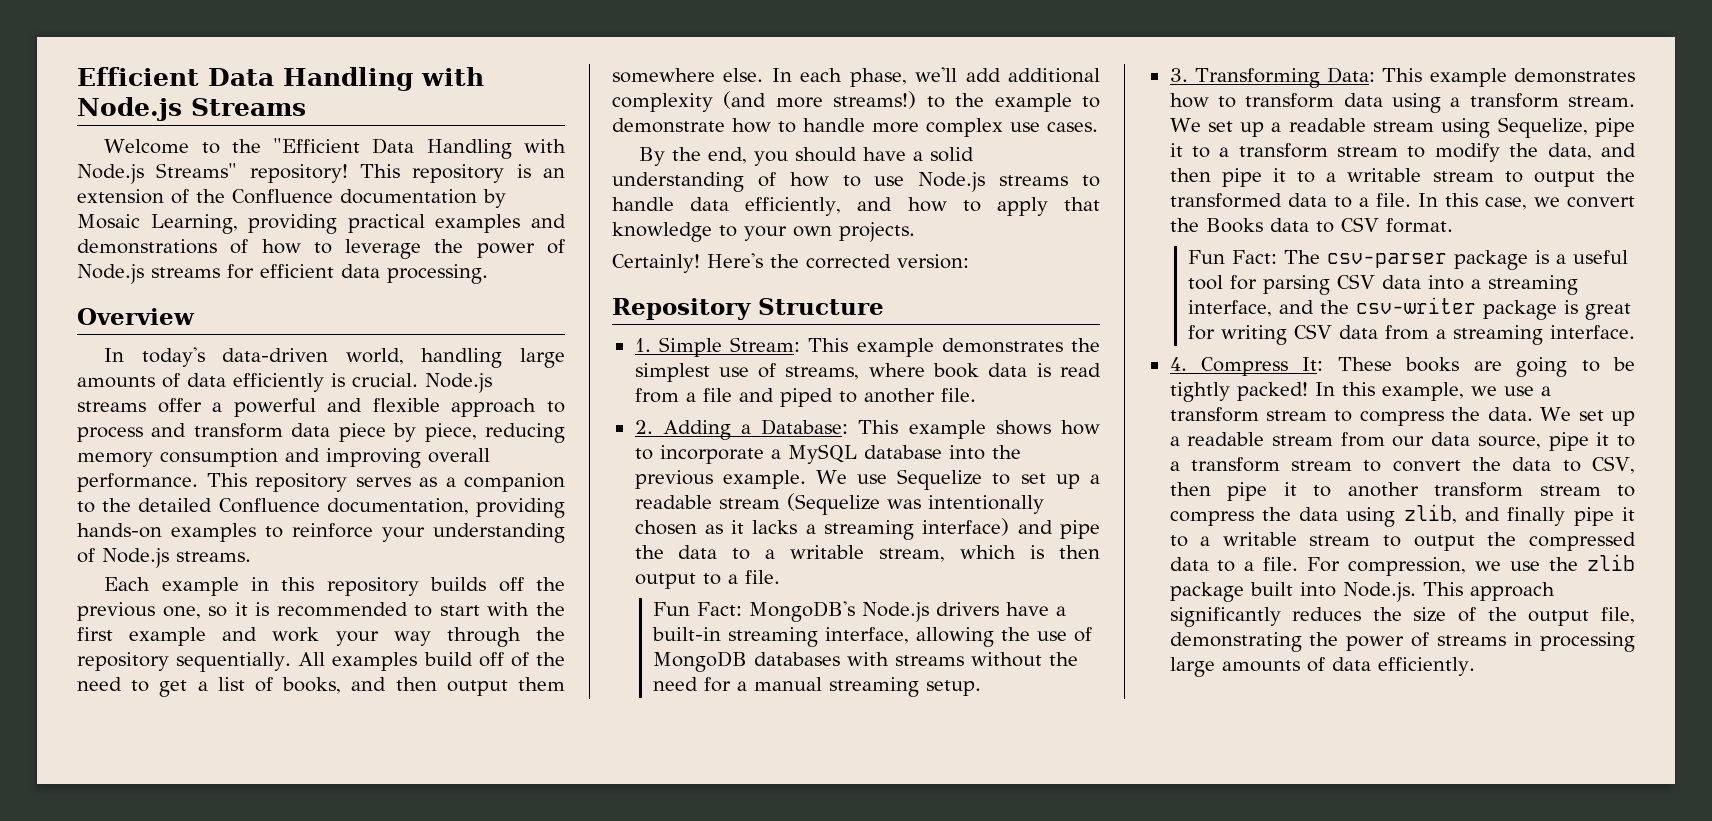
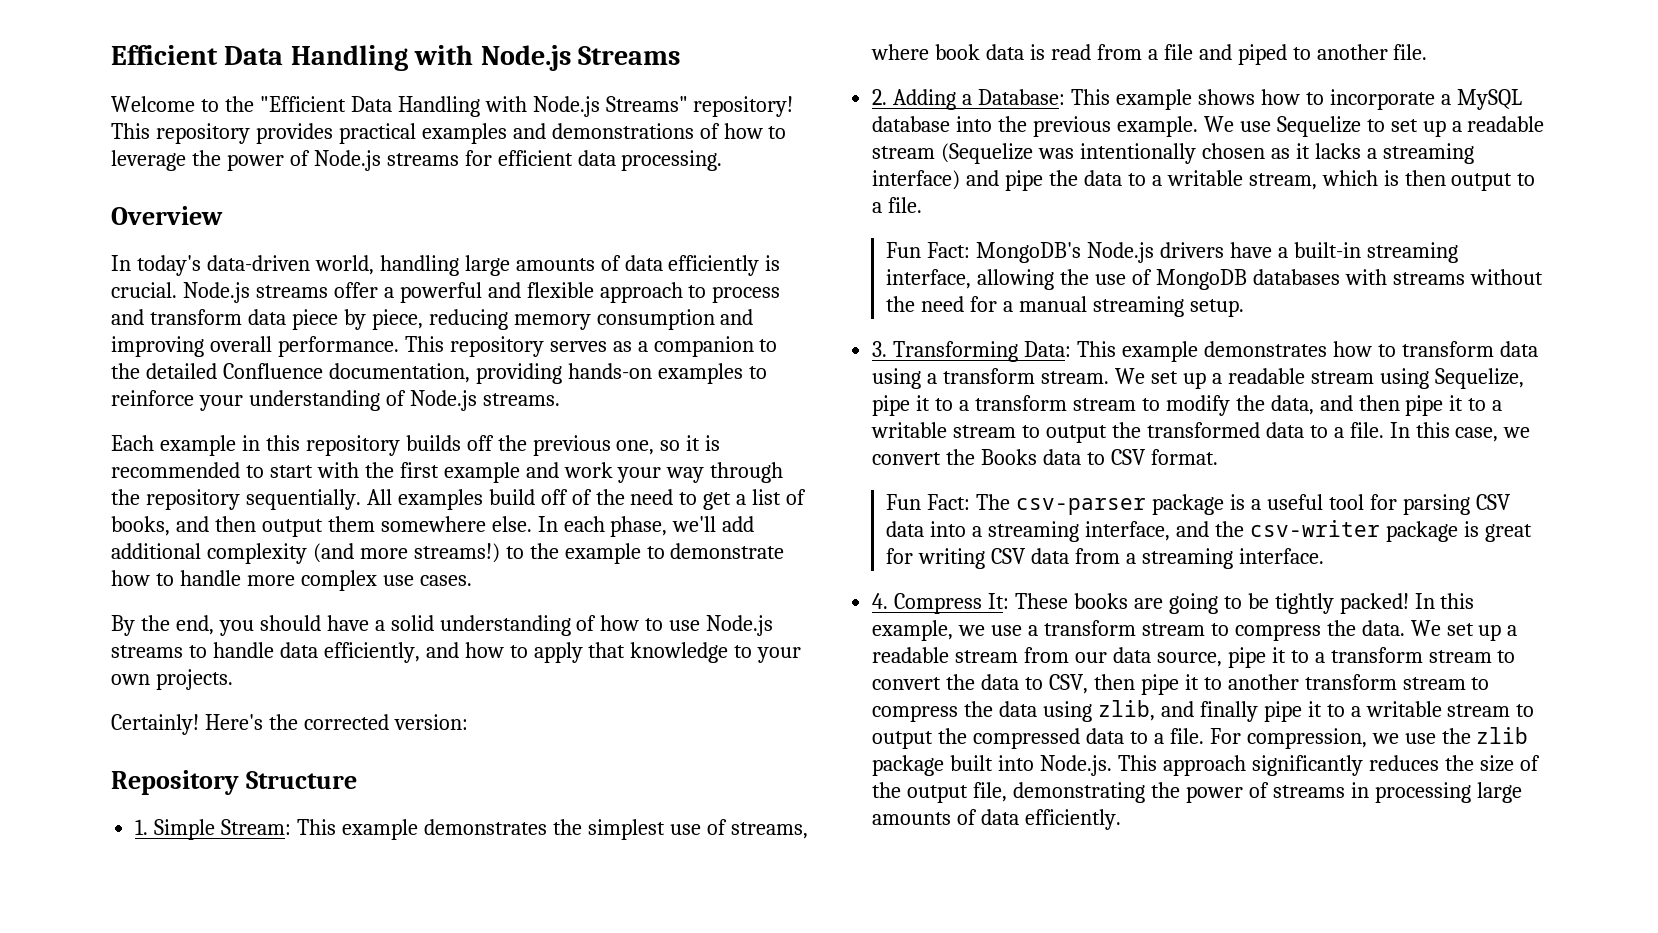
[516,164,565,178] [77,189,506,208] [77,214,338,234] is an extension of the Confluence documentation by Mosaic Learning, providing -> [255,123,333,144] provides

